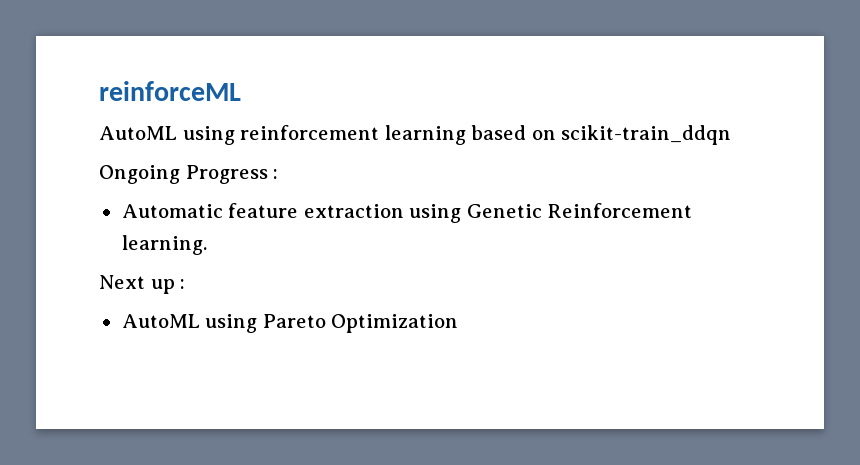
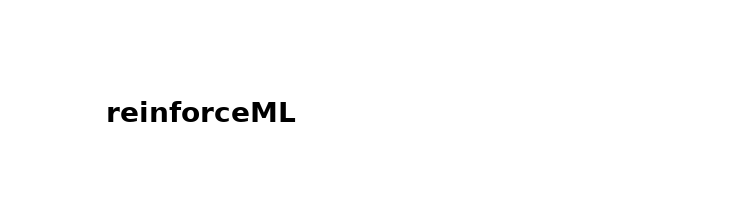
[99,125,732,145] [99,165,279,184] [121,203,693,223] [121,235,207,255] [99,275,186,294] [121,314,459,333] // AutoML using reinforcement learning based on scikit-train_ddqn // Ongoing Progress : // Automatic feature extraction using Genetic Reinforcement learning. // Next up : // AutoML using Pareto Optimization -> (296, 111) none

